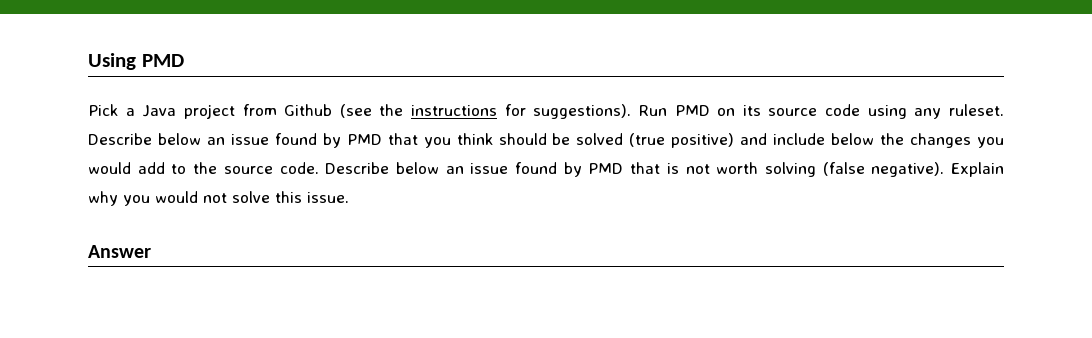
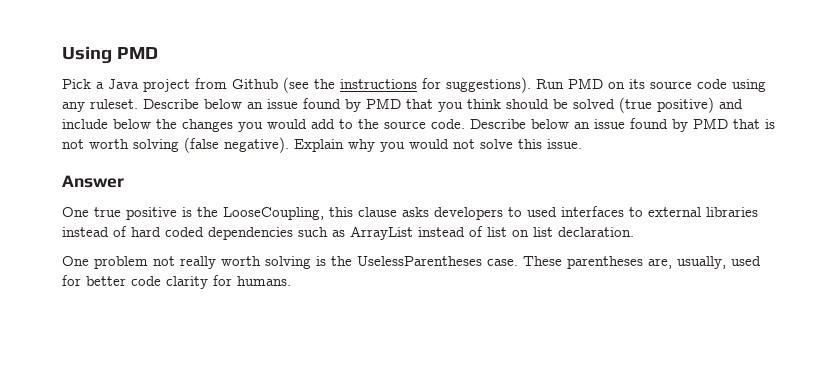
(151, 251) none -> [62,206,758,220] [62,226,634,240] [62,256,761,269] [62,275,291,289] // One true positive is the LooseCoupling, this clause asks developers to used interfaces to external libraries instead of hard coded dependencies such as ArrayList instead of list on list declaration. // One problem not really worth solving is the UselessParentheses case. These parentheses are, usually, used for better code clarity for humans.

